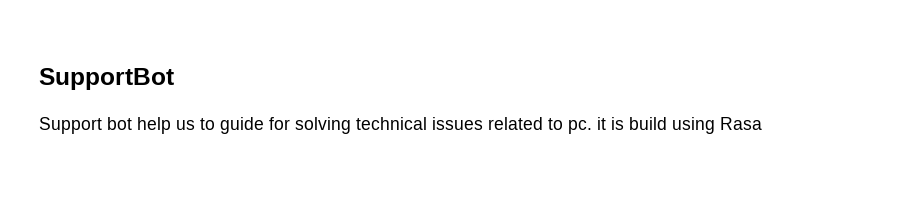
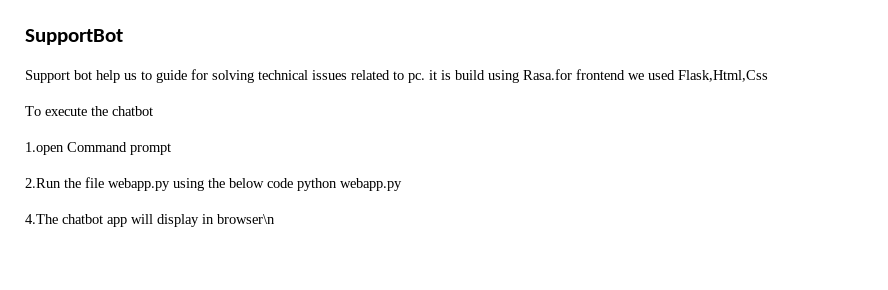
[720,117,762,130] Rasa -> [523,69,768,82] [25,106,153,116] [25,142,171,155] [25,177,402,191] [25,214,275,227] Rasa.for frontend we used Flask,Html,Css // To execute the chatbot // 1.open Command prompt // 2.Run the file webapp.py using the below code python webapp.py // 4.The chatbot app will display in browser\n

